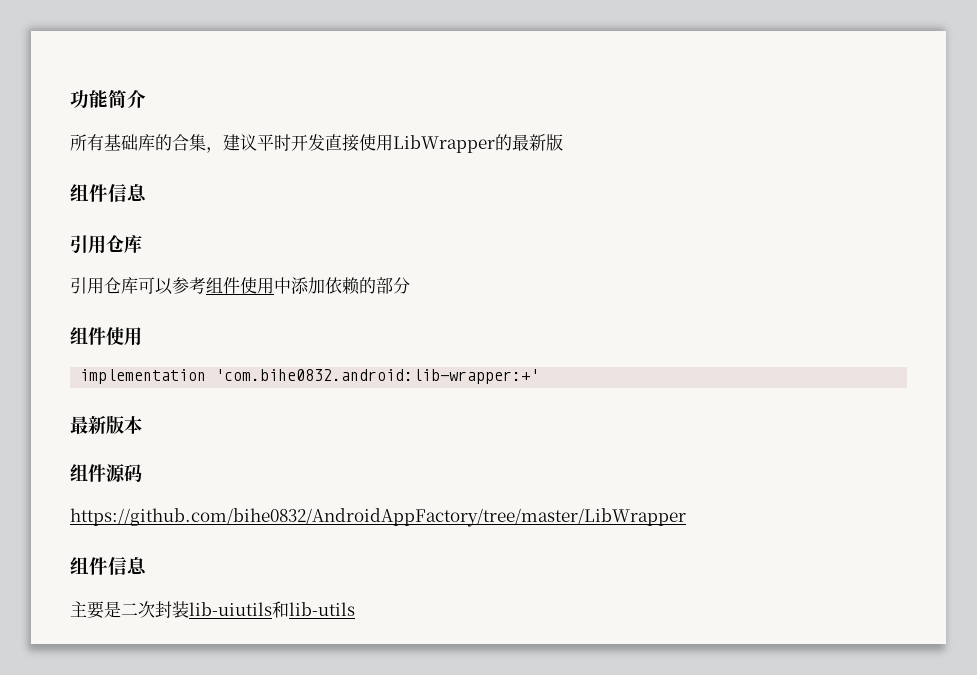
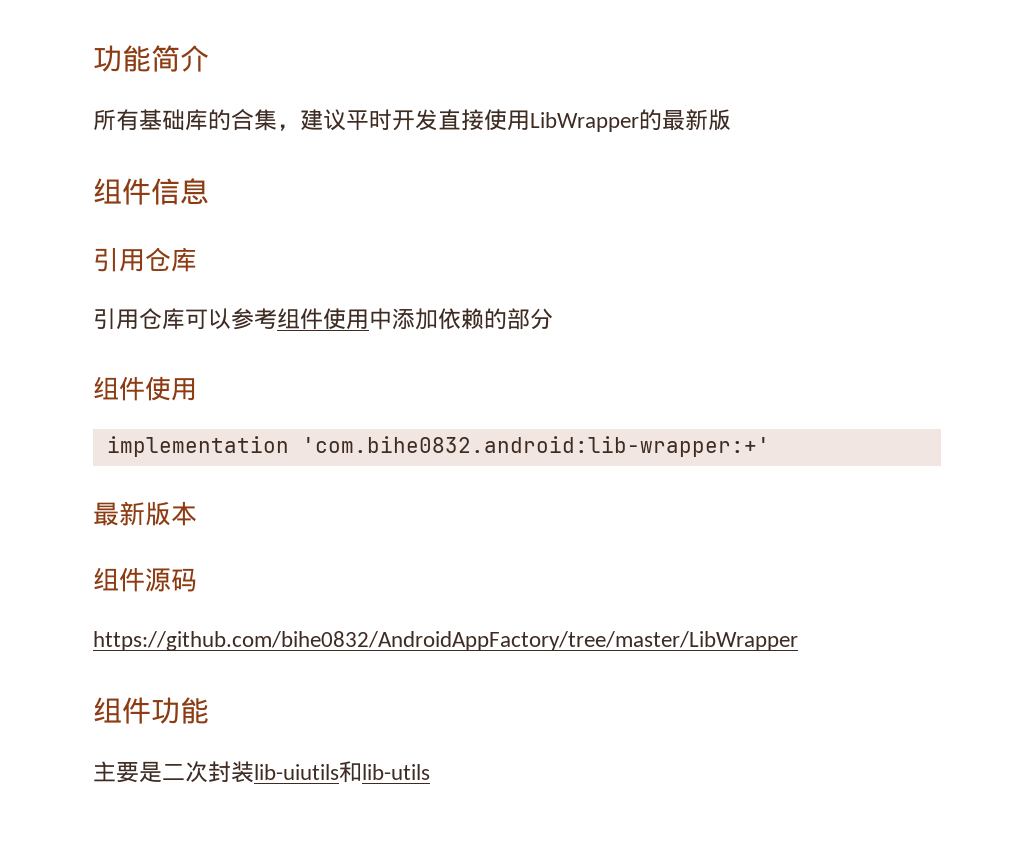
[108,557,147,575] 信息 -> [151,697,209,724] 功能

